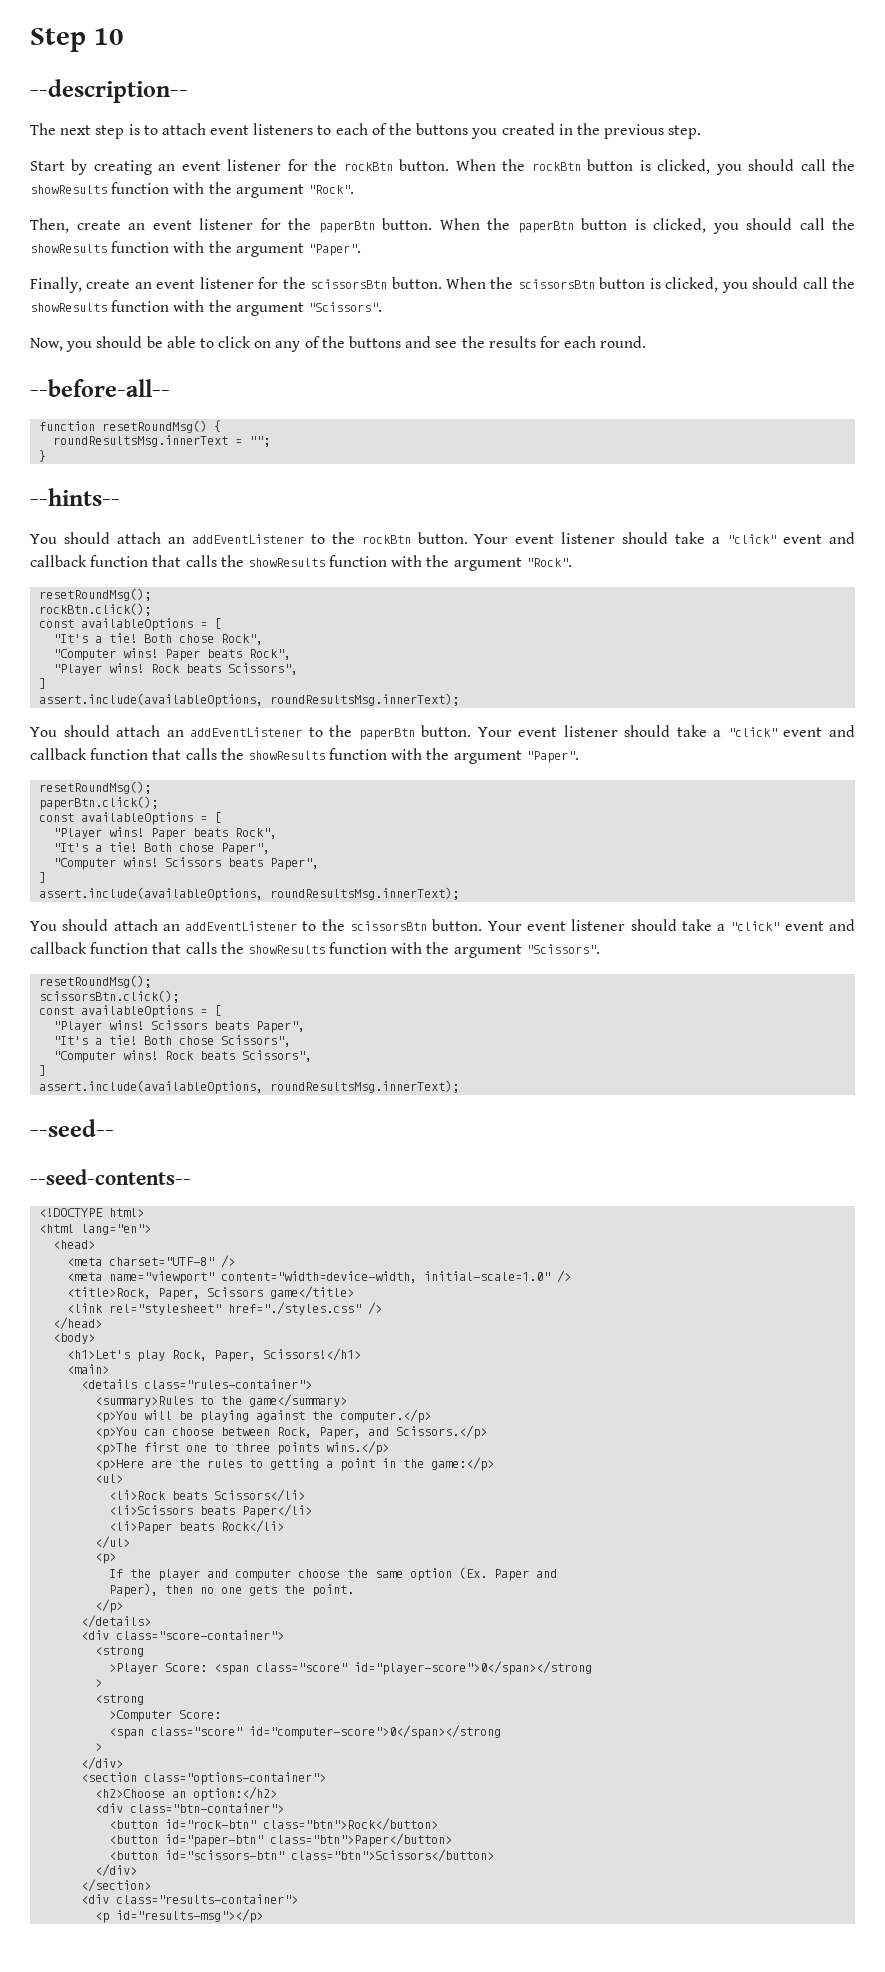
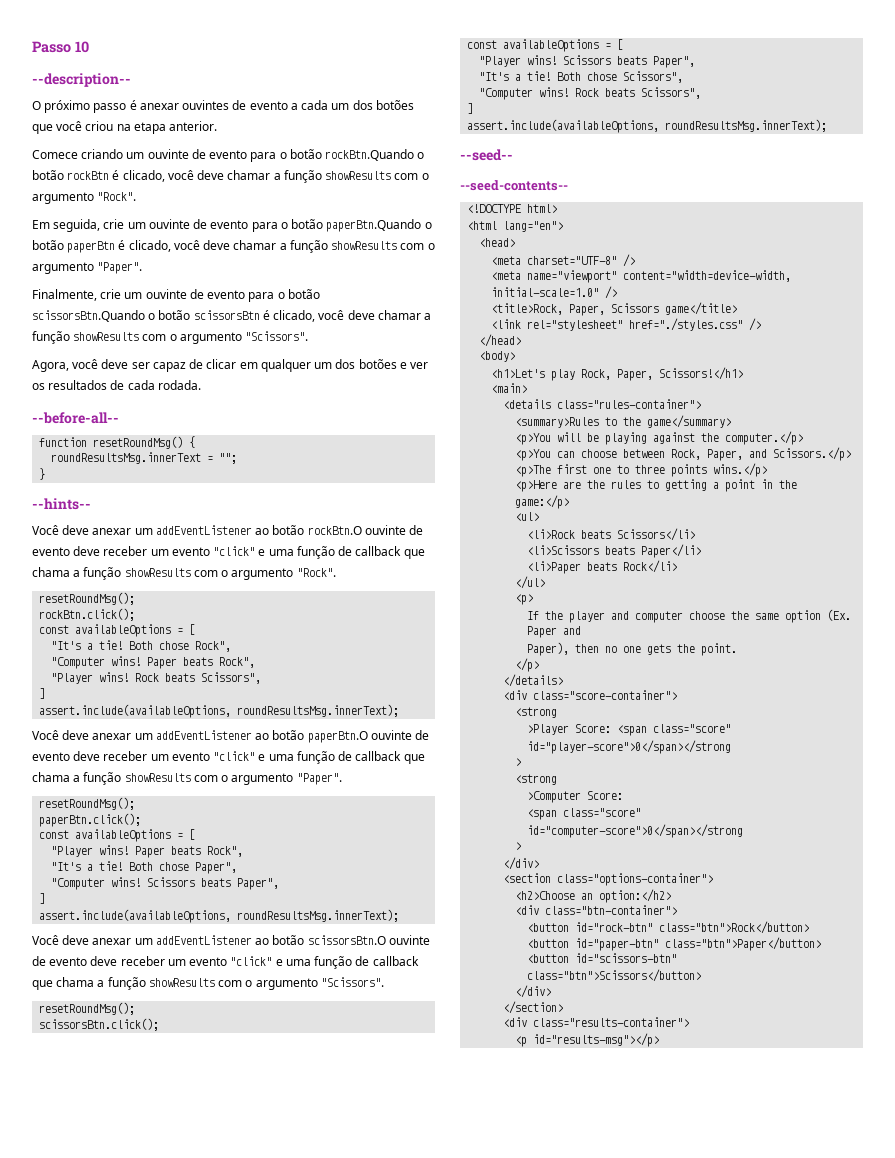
[30,28,86,52] Step -> [32,41,71,53] Passo
[30,123,702,139] [30,159,856,175] [30,182,354,198] [30,218,855,234] [30,241,361,257] [30,277,856,293] [30,300,382,316] [30,336,647,352] The next step is to attach event listeners to each of the buttons you created in the previous step. // Start by creating an event listener for the rockBtn button. When the rockBtn button is clicked, you should call the showResults function with the argument "Rock". // Then, create an event listener for the paperBtn button. When the paperBtn button is clicked, you should call the showResults function with the argument "Paper". // Finally, create an event listener for the scissorsBtn button. When the scissorsBtn button is clicked, you should call the showResults function with the argument "Scissors". // Now, you should be able to click on any of the buttons and see the results for each round. -> [32,100,414,113] [32,121,218,134] [32,149,425,162] [32,170,429,183] [32,192,137,204] [32,219,432,232] [32,240,435,253] [32,262,143,274] [32,289,320,302] [32,310,432,322] [32,331,309,344] [32,359,429,372] [32,380,201,390] O próximo passo é anexar ouvintes de evento a cada um dos botões que você criou na etapa anterior. // Comece criando um ouvinte de evento para o botão rockBtn.Quando o botão rockBtn é clicado, você deve chamar a função showResults com o argumento "Rock". // Em seguida, crie um ouvinte de evento para o botão paperBtn.Quando o botão paperBtn é clicado, você deve chamar a função showResults com o argumento "Paper". // Finalmente, crie um ouvinte de evento para o botão scissorsBtn.Quando o botão scissorsBtn é clicado, você deve chamar a função showResults com o argumento "Scissors". // Agora, você deve ser capaz de clicar em qualquer um dos botões e ver os resultados de cada rodada.
[30,532,856,544] [30,555,522,571] You should attach an addEventListener to the rockBtn button. Your event listener should take a "click" event and callback function that calls the showResults function with the argument -> [32,525,424,535] [32,546,425,559] [32,567,294,580] Você deve anexar um addEventListener ao botão rockBtn.O ouvinte de evento deve receber um evento "click" e uma função de callback que chama a função showResults com o argumento
[30,725,855,740] [30,748,522,764] You should attach an addEventListener to the paperBtn button. Your event listener should take a "click" event and callback function that calls the showResults function with the argument -> [32,730,430,743] [32,751,425,764] [32,772,294,785] Você deve anexar um addEventListener ao botão paperBtn.O ouvinte de evento deve receber um evento "click" e uma função de callback que chama a função showResults com o argumento
[30,919,855,931] [30,942,522,958] You should attach an addEventListener to the scissorsBtn button. Your event listener should take a "click" event and callback function that calls the showResults function with the argument -> [32,935,430,945] [32,956,419,969] [32,977,318,990] Você deve anexar um addEventListener ao botão scissorsBtn.O ouvinte de evento deve receber um evento "click" e uma função de callback que chama a função showResults com o argumento

